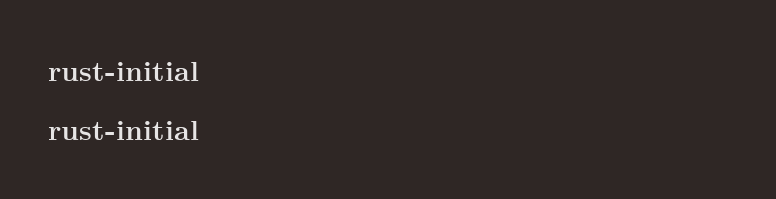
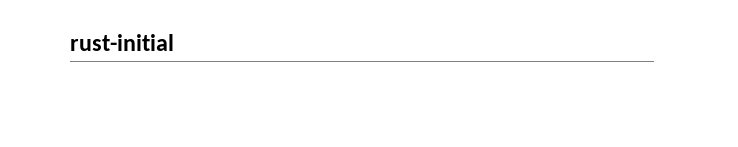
[48,62,199,81] [48,121,199,140] rust-initial // rust-initial -> [70,34,174,51] rust-initial

